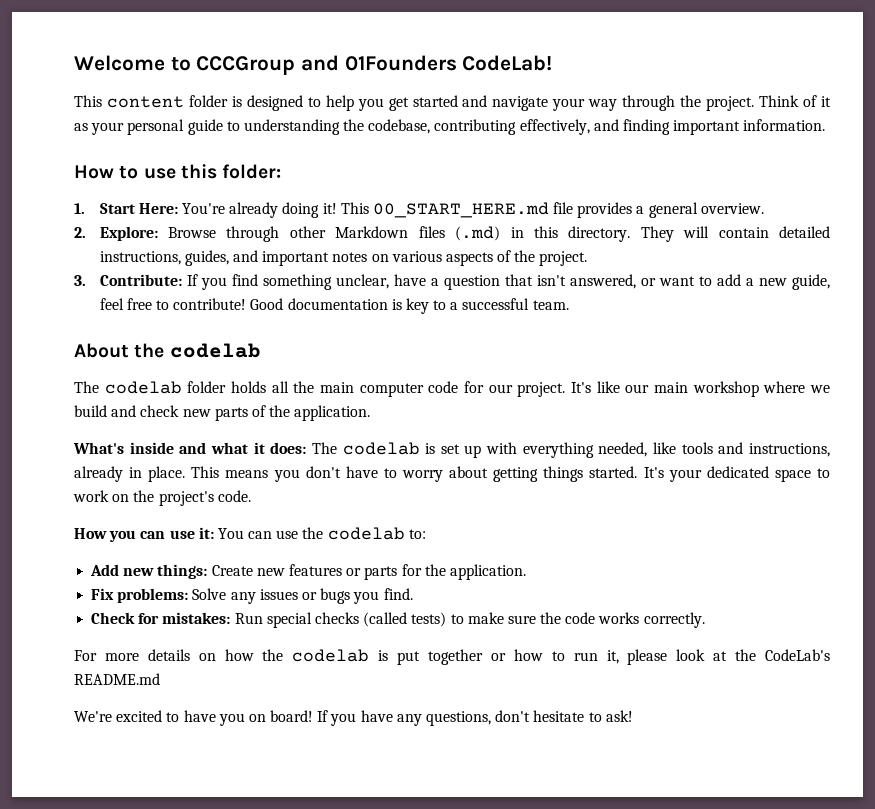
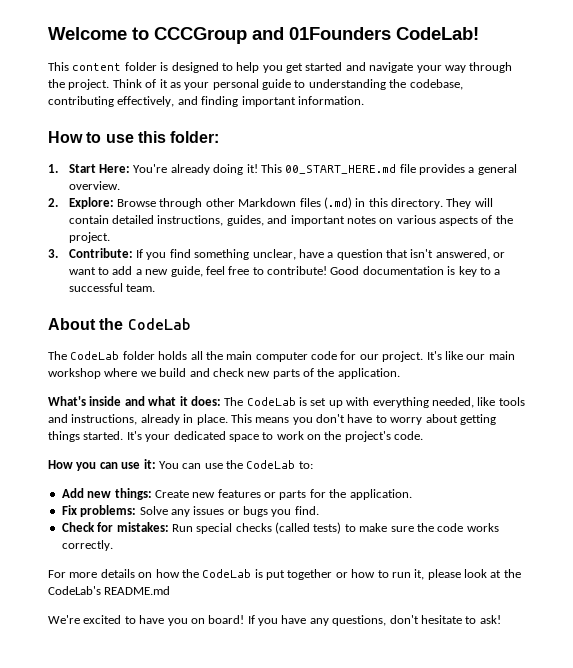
[169,343,261,358] [74,381,182,394] codelab // The codelab -> [127,318,191,330] [48,351,120,360] CodeLab // The CodeLab
[342,442,420,455] codelab -> [246,397,296,406] CodeLab
[327,527,405,540] codelab -> [246,460,296,469] CodeLab
[292,649,370,662] codelab -> [202,569,252,578] CodeLab

